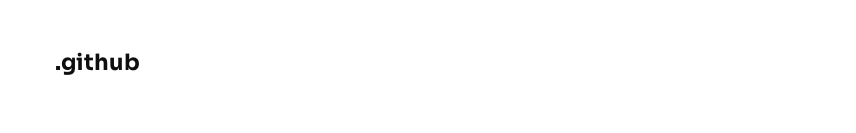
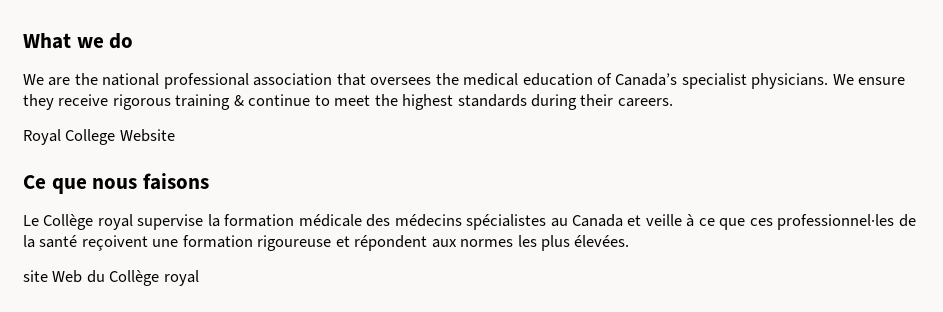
[55,52,140,75] .github -> [23,33,134,49] [23,73,906,89] [23,94,673,110] [23,129,175,145] [23,173,210,194] [23,214,916,230] [23,235,630,251] [23,270,199,286] What we do // We are the national professional association that oversees the medical education of Canada’s specialist physicians. We ensure they receive rigorous training & continue to meet the highest standards during their careers. // Royal College Website // Ce que nous faisons // Le Collège royal supervise la formation médicale des médecins spécialistes au Canada et veille à ce que ces professionnel·les de la santé reçoivent une formation rigoureuse et répondent aux normes les plus élevées. // site Web du Collège royal

